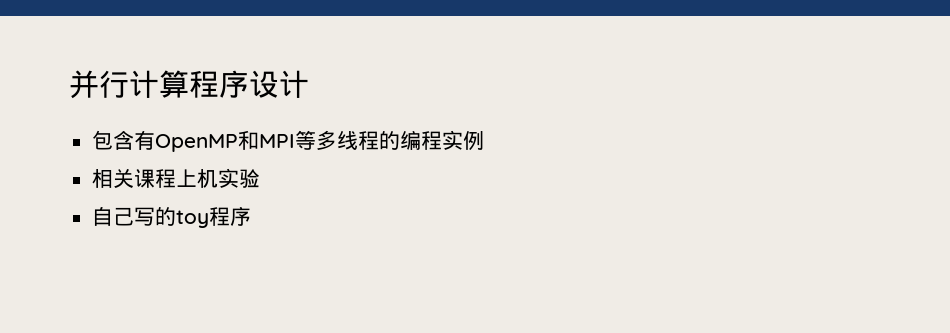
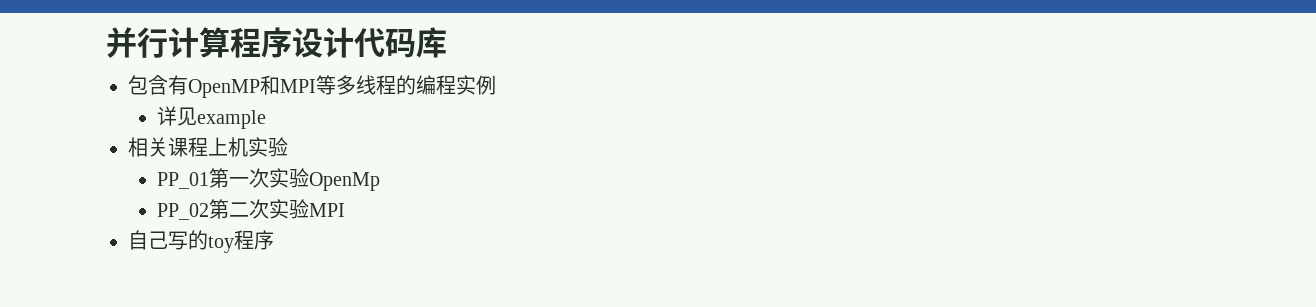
(309, 84) none -> [354,27,447,58] 代码库
(485, 141) none -> [156,106,266,129] // 详见example
(261, 178) none -> [156,168,380,191] [156,199,345,220] // PP_01第一次实验OpenMp // PP_02第二次实验MPI

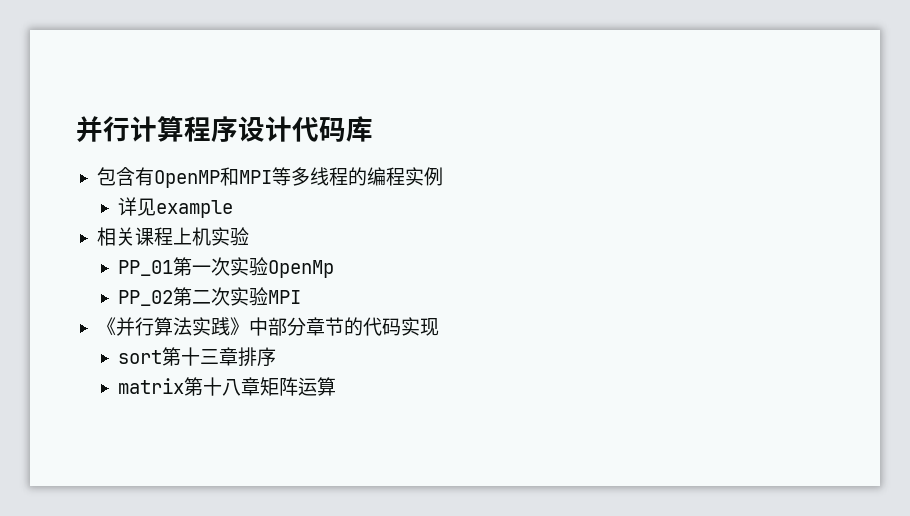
[128,230,274,253] 自己写的toy程序 -> [96,317,439,336] [117,347,276,367] [117,377,336,396] 《并行算法实践》中部分章节的代码实现 // sort第十三章排序 // matrix第十八章矩阵运算

